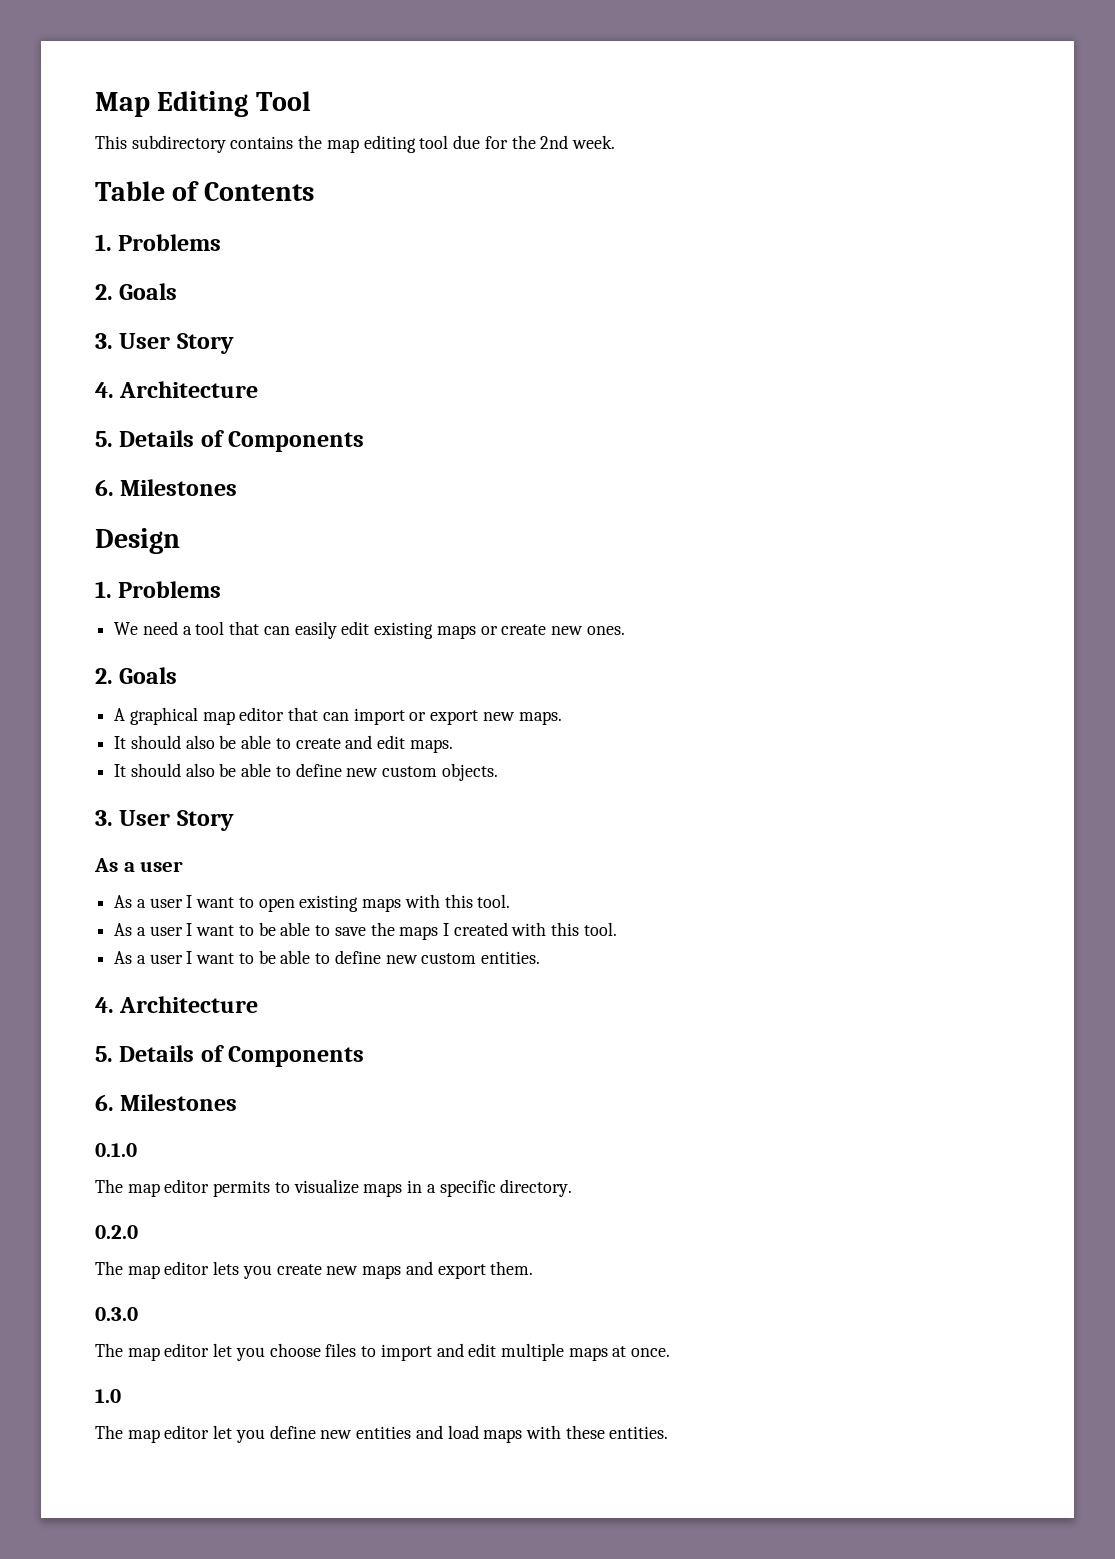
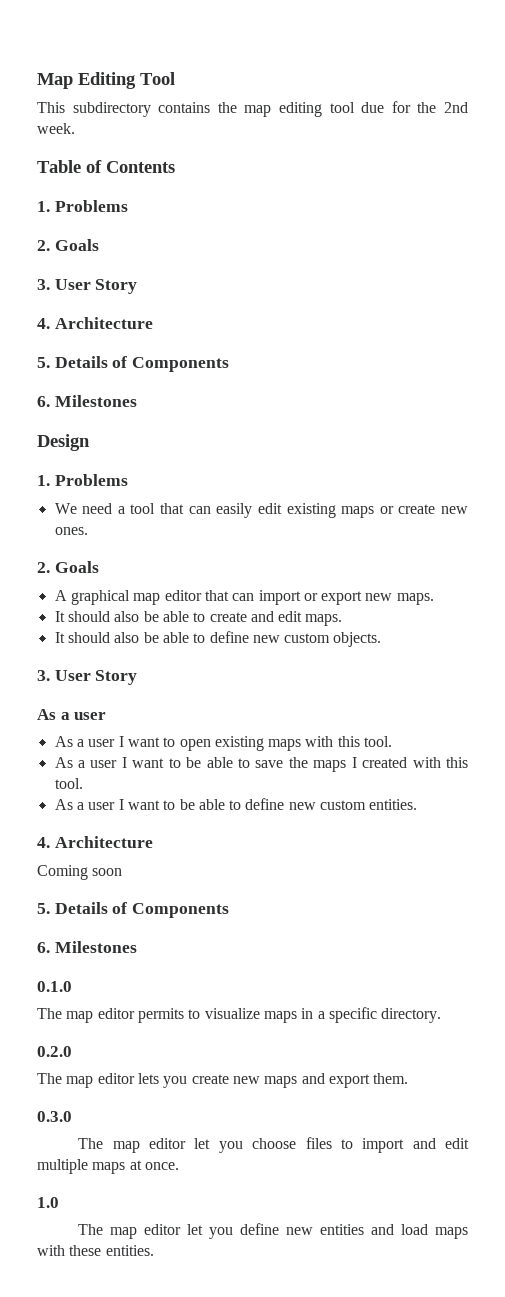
(259, 1004) none -> [37,865,123,880] // Coming soon

